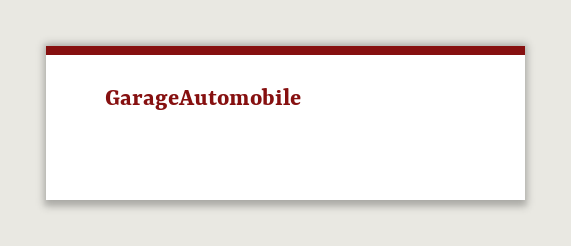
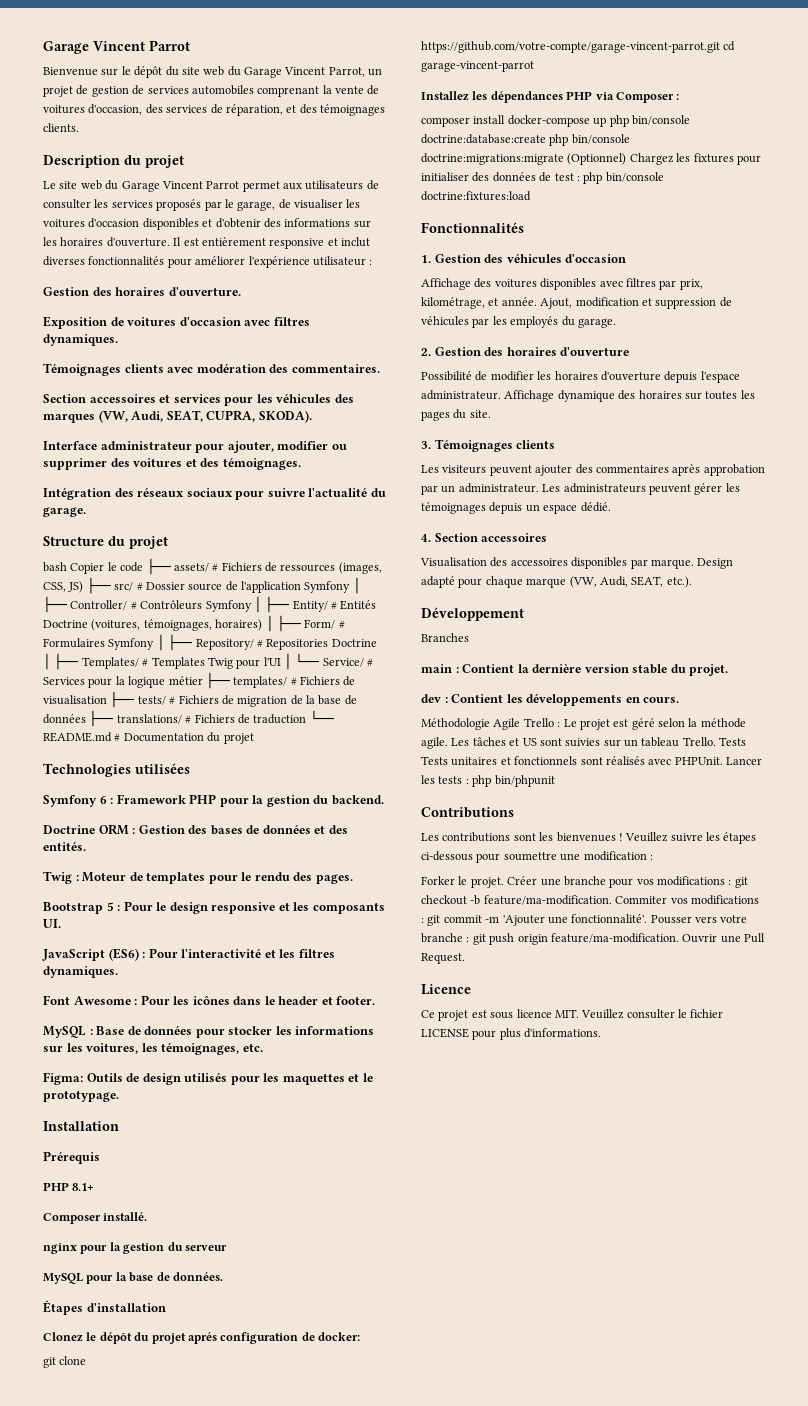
[105,88,301,110] GarageAutomobile -> [43,40,190,54] [43,66,383,78] [43,85,380,97] [43,104,385,116] [43,123,79,132] [43,155,184,168] [43,180,379,192] [43,199,361,211] [43,218,371,230] [43,237,370,249] [43,256,373,268] [43,287,241,296] [43,316,310,329] [43,334,118,346] [43,363,380,376] [43,393,354,406] [43,410,312,423] [43,441,347,453] [43,457,301,470] [43,487,386,500] [43,507,86,517] [43,536,168,549] [43,558,382,575] [43,577,361,594] [43,596,377,613] [43,615,345,632] [43,634,377,651] [43,653,374,670] [43,672,356,689] [43,691,357,708] [43,710,334,727] [43,732,254,744] [43,763,190,777] [43,794,384,807] [43,824,348,835] [43,841,86,851] [43,871,353,884] [43,901,385,914] [43,919,61,928] [42,948,335,961] [43,966,118,978] [43,995,376,1005] [43,1025,375,1038] [43,1042,263,1055] [43,1072,373,1085] [43,1090,119,1102] [43,1121,119,1131] [43,1151,100,1164] [43,1182,95,1191] [43,1212,148,1224] [43,1242,227,1254] [43,1272,223,1284] [43,1300,166,1315] [43,1332,360,1344] [43,1356,87,1368] [421,41,736,53] [421,61,534,72] [421,91,680,103] [421,115,690,127] [421,134,630,146] [421,153,761,165] [421,172,664,184] [421,191,531,201] [421,222,524,233] [421,253,627,263] [421,278,703,290] [421,297,732,309] [421,316,616,328] [421,347,630,356] [421,371,740,383] [421,390,755,402] [421,409,491,421] [421,439,556,452] [421,464,765,476] [421,483,740,495] [421,502,611,514] [421,533,548,542] [420,557,734,569] [421,576,692,588] [421,607,524,621] [421,633,469,642] [421,663,729,676] [421,693,680,706] [421,718,746,730] [421,737,747,749] [421,756,762,766] [421,775,555,787] [421,807,514,818] [421,832,757,844] [421,851,653,863] [421,876,748,888] [421,895,759,905] [421,914,748,926] [421,933,765,945] [421,953,465,964] [421,984,471,995] [421,1009,724,1021] [421,1028,602,1040] Garage Vincent Parrot // Bienvenue sur le dépôt du site web du Garage Vincent Parrot, un projet de gestion de services automobiles comprenant la vente de voitures d'occasion, des services de réparation, et des témoignages clients. // Description du projet // Le site web du Garage Vincent Parrot permet aux utilisateurs de consulter les services proposés par le garage, de visualiser les voitures d'occasion disponibles et d'obtenir des informations sur les horaires d'ouverture. Il est entièrement responsive et inclut diverses fonctionnalités pour améliorer l'expérience utilisateur : // Gestion des horaires d'ouverture. // Exposition de voitures d'occasion avec filtres dynamiques. // Témoignages clients avec modération des commentaires. // Section accessoires et services pour les véhicules des marques (VW, Audi, SEAT, CUPRA, SKODA). // Interface administrateur pour ajouter, modifier ou supprimer des voitures et des témoignages. // Intégration des réseaux sociaux pour suivre l'actualité du garage. // Structure du projet // bash Copier le code ├── assets/ # Fichiers de ressources (images, CSS, JS) ├── src/ # Dossier source de l'application Symfony │ ├── Controller/ # Contrôleurs Symfony │ ├── Entity/ # Entités Doctrine (voitures, témoignages, horaires) │ ├── Form/ # Formulaires Symfony │ ├── Repository/ # Repositories Doctrine │ ├── Templates/ # Templates Twig pour l'UI │ └── Service/ # Services pour la logique métier ├── templates/ # Fichiers de visualisation ├── tests/ # Fichiers de migration de la base de données ├── translations/ # Fichiers de traduction └── README.md # Documentation du projet // Technologies utilisées // Symfony 6 : Framework PHP pour la gestion du backend. // Doctrine ORM : Gestion des bases de données et des entités. // Twig : Moteur de templates pour le rendu des pages. // Bootstrap 5 : Pour le design responsive et les composants UI. // JavaScript (ES6) : Pour l'interactivité et les filtres dynamiques. // Font Awesome : Pour les icônes dans le header et footer. // MySQL : Base de données pour stocker les informations sur les voitures, les témoignages, etc. // Figma: Outils de design utilisés pour les maquettes et le prototypage. // Installation // Prérequis // PHP 8.1+ // Composer installé. // nginx pour la gestion du serveur // MySQL pour la base de données. // Étapes d'installation // Clonez le dépôt du projet aprés configuration de docker: // git clone https://github.com/votre-compte/garage-vincent-parrot.git cd garage-vincent-parrot // Installez les dépendances PHP via Composer : // composer install docker-compose up php bin/console doctrine:database:create php bin/console doctrine:migrations:migrate (Optionnel) Chargez les fixtures pour initialiser des données de test : php bin/console doctrine:fixtures:load // Fonctionnalités // 1. Gestion des véhicules d'occasion // Affichage des voitures disponibles avec filtres par prix, kilométrage, et année. Ajout, modification et suppression de véhicules par les employés du garage. // 2. Gestion des horaires d'ouverture // Possibilité de modifier les horaires d'ouverture depuis l'espace administrateur. Affichage dynamique des horaires sur toutes les pages du site. // 3. Témoignages clients // Les visiteurs peuvent ajouter des commentaires après approbation par un administrateur. Les administrateurs peuvent gérer les témoignages depuis un espace dédié. // 4. Section accessoires // Visualisation des accessoires disponibles par marque. Design adapté pour chaque marque (VW, Audi, SEAT, etc.). // Développement // Branches // main : Contient la dernière version stable du projet. // dev : Contient les développements en cours. // Méthodologie Agile Trello : Le projet est géré selon la méthode agile. Les tâches et US sont suivies sur un tableau Trello. Tests Tests unitaires et fonctionnels sont réalisés avec PHPUnit. Lancer les tests : php bin/phpunit // Contributions // Les contributions sont les bienvenues ! Veuillez suivre les étapes ci-dessous pour soumettre une modification : // Forker le projet. Créer une branche pour vos modifications : git checkout -b feature/ma-modification. Commiter vos modifications : git commit -m 'Ajouter une fonctionnalité'. Pousser vers votre branche : git push origin feature/ma-modification. Ouvrir une Pull Request. // Licence // Ce projet est sous licence MIT. Veuillez consulter le fichier LICENSE pour plus d'informations.

